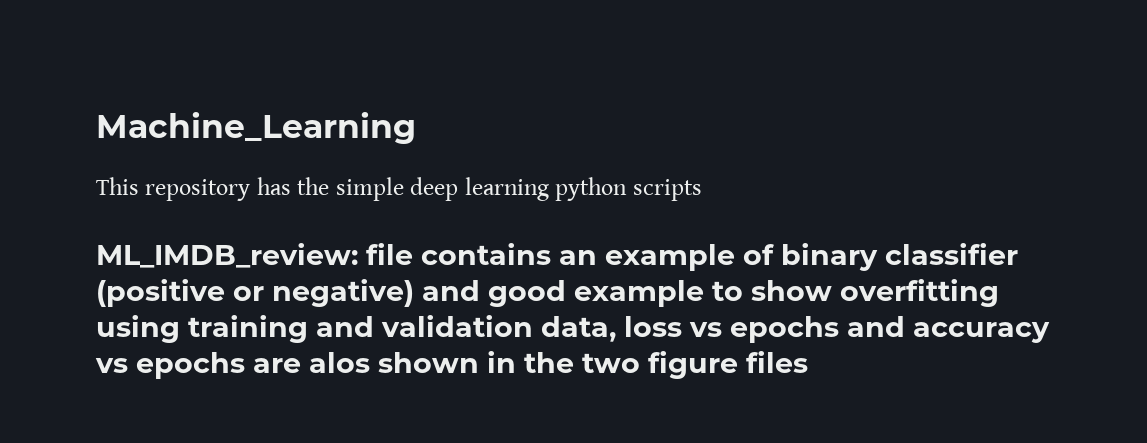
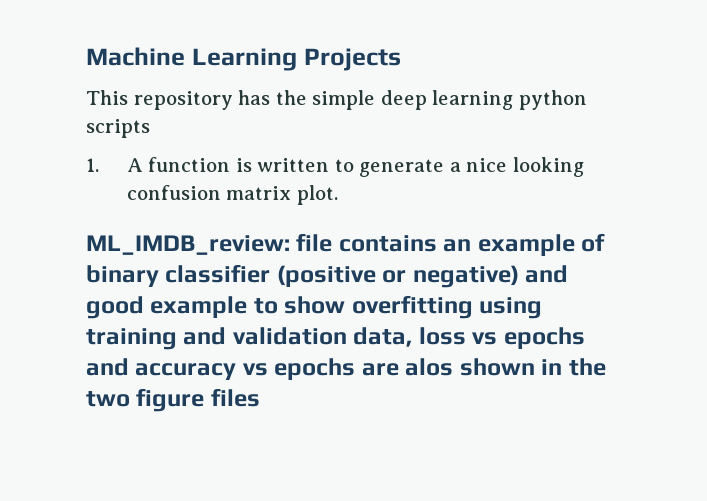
[96,112,416,144] Machine_Learning -> [86,47,401,71] Machine Learning Projects
(702, 190) none -> [86,157,584,177] [126,185,338,205] // 1. A function is written to generate a nice looking confusion matrix plot.

